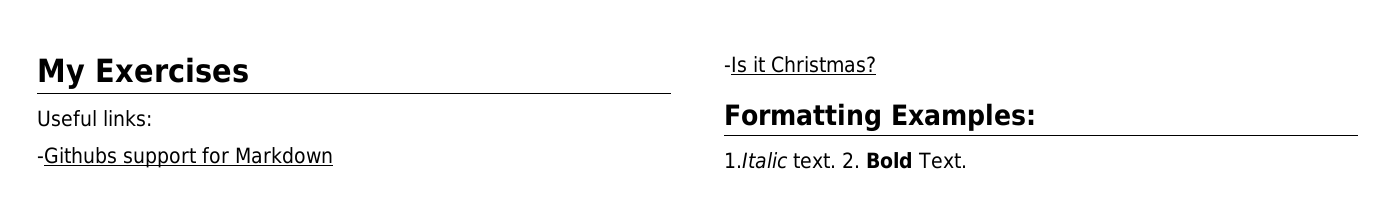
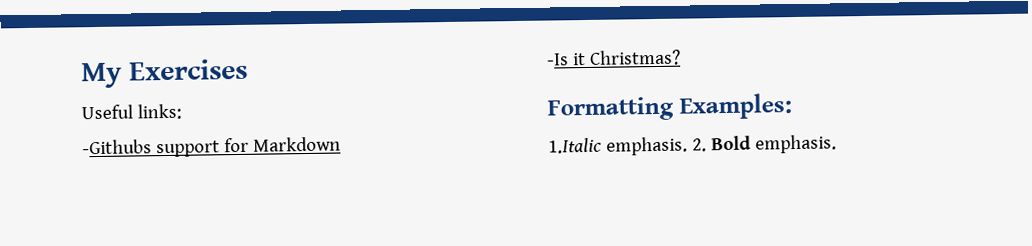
[793,153,836,169] text. -> [605,136,688,156] emphasis.
[918,152,967,169] Text. -> [754,134,837,154] emphasis.

